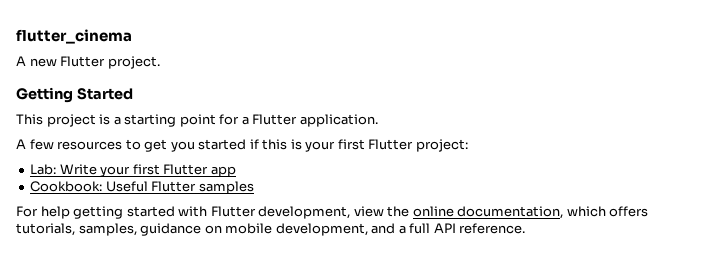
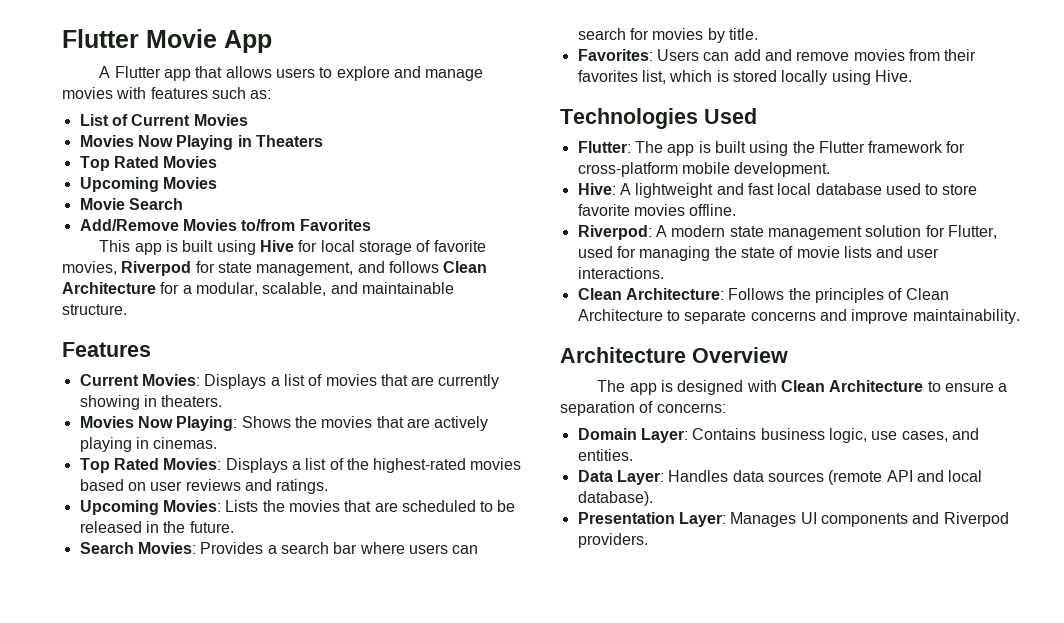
[16,29,132,44] [16,56,160,69] [16,87,133,103] [16,114,378,127] [16,139,468,152] [30,164,236,177] [30,181,254,194] [16,206,649,219] [16,223,526,236] flutter_cinema // A new Flutter project. // Getting Started // This project is a starting point for a Flutter application. // A few resources to get you started if this is your first Flutter project: // Lab: Write your first Flutter app // Cookbook: Useful Flutter samples // For help getting started with Flutter development, view the online documentation, which offers tutorials, samples, guidance on mobile development, and a full API reference. -> [62,29,272,53] [99,66,484,81] [62,87,272,99] [79,114,248,126] [79,135,323,150] [79,156,218,171] [79,177,217,192] [79,198,183,210] [79,219,371,231] [99,240,486,255] [62,261,488,276] [62,282,454,296] [62,304,127,315] [62,342,151,357] [79,374,500,389] [79,395,223,410] [79,416,489,431] [79,437,218,452] [79,458,522,473] [79,479,329,494] [79,500,516,515] [79,521,234,533] [79,542,479,554] [577,28,758,43] [577,49,977,61] [577,70,912,85] [560,108,757,129] [577,141,966,156] [577,162,831,177] [577,183,978,198] [577,204,737,216] [577,225,997,240] [577,246,940,261] [577,267,664,279] [577,288,949,303] [577,309,1020,324] [560,347,788,363] [597,380,1008,395] [560,401,726,416] [577,428,979,443] [577,449,633,461] [577,470,983,485] [577,491,653,506] [577,512,1009,527] [577,533,648,548] Flutter Movie App // A Flutter app that allows users to explore and manage movies with features such as: // List of Current Movies // Movies Now Playing in Theaters // Top Rated Movies // Upcoming Movies // Movie Search // Add/Remove Movies to/from Favorites // This app is built using Hive for local storage of favorite movies, Riverpod for state management, and follows Clean Architecture for a modular, scalable, and maintainable structure. // Features // Current Movies: Displays a list of movies that are currently showing in theaters. // Movies Now Playing: Shows the movies that are actively playing in cinemas. // Top Rated Movies: Displays a list of the highest-rated movies based on user reviews and ratings. // Upcoming Movies: Lists the movies that are scheduled to be released in the future. // Search Movies: Provides a search bar where users can search for movies by title. // Favorites: Users can add and remove movies from their favorites list, which is stored locally using Hive. // Technologies Used // Flutter: The app is built using the Flutter framework for cross-platform mobile development. // Hive: A lightweight and fast local database used to store favorite movies offline. // Riverpod: A modern state management solution for Flutter, used for managing the state of movie lists and user interactions. // Clean Architecture: Follows the principles of Clean Architecture to separate concerns and improve maintainability. // Architecture Overview // The app is designed with Clean Architecture to ensure a separation of concerns: // Domain Layer: Contains business logic, use cases, and entities. // Data Layer: Handles data sources (remote API and local database). // Presentation Layer: Manages UI components and Riverpod providers.

